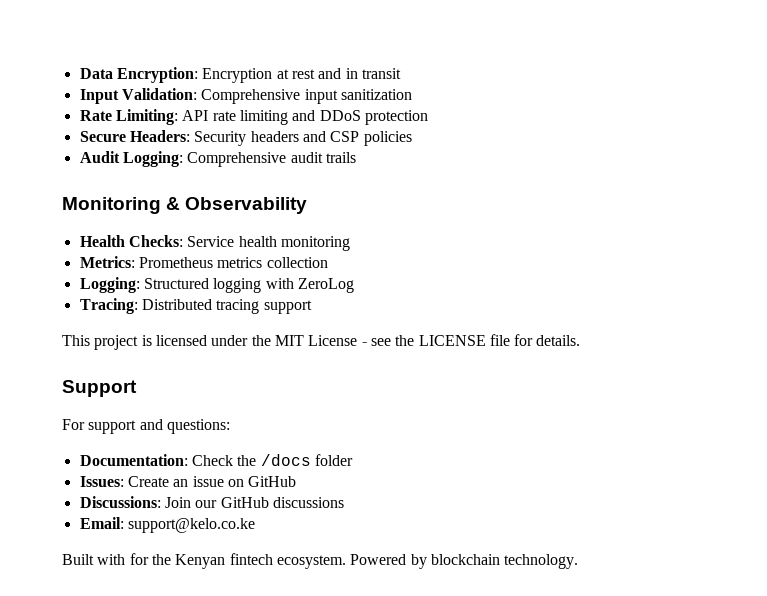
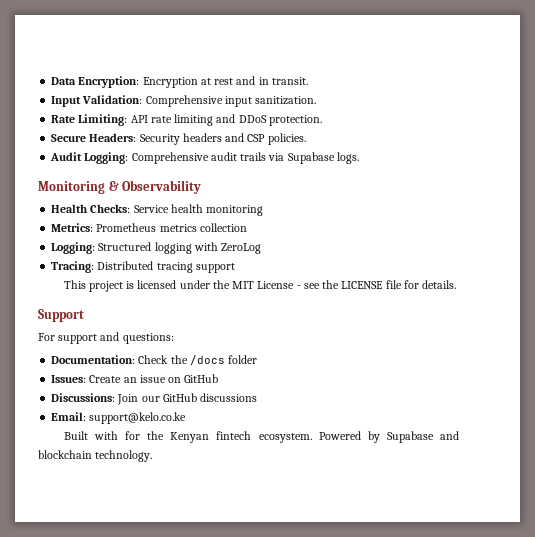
[361,68,401,79] transit -> [271,77,308,85] transit.
[340,89,412,100] sanitization -> [255,96,317,105] sanitization.
[364,110,428,125] protection -> [268,115,322,126] protection.
[363,131,412,146] policies -> [267,133,306,145] policies.
(356, 157) none -> [268,152,359,164] via Supabase logs.
(427, 561) none -> [386,431,459,443] Supabase and

